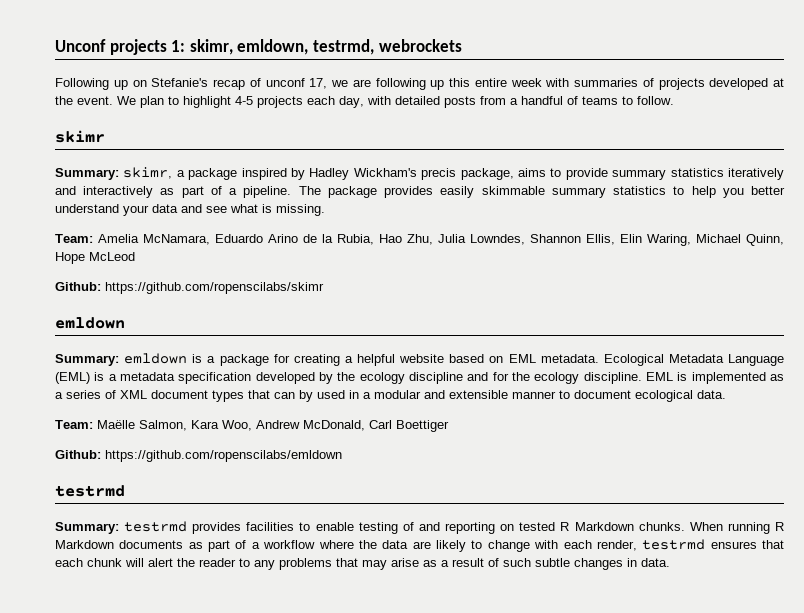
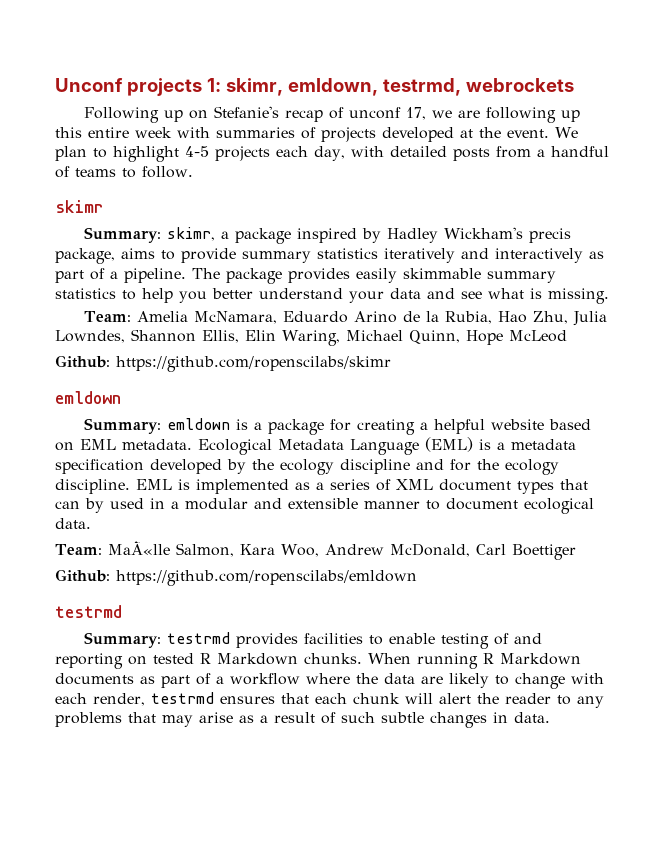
[97,420,135,429] Maëlle -> [107,541,170,555] MaÃ«lle

